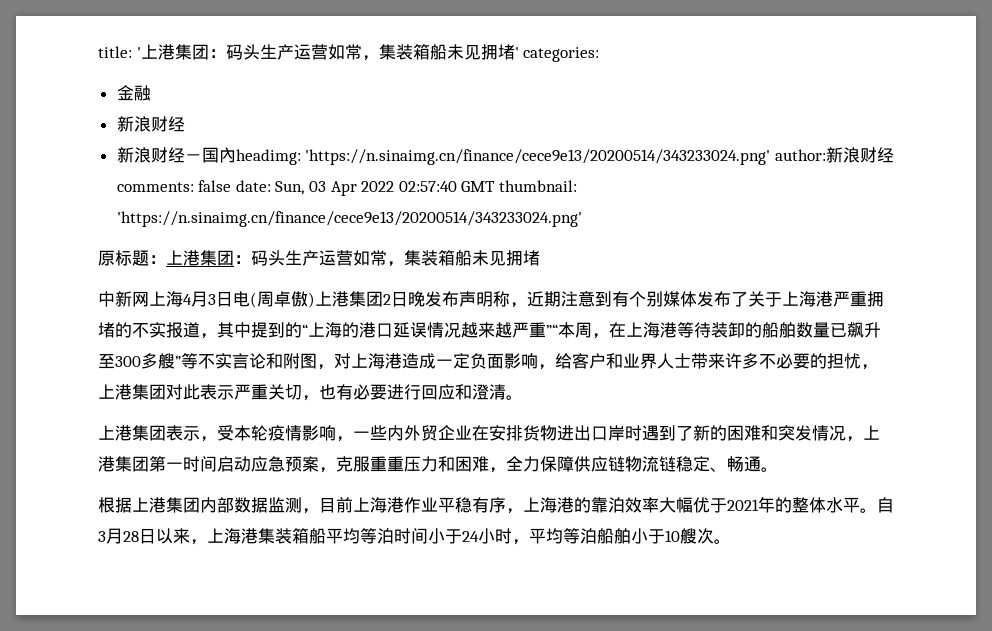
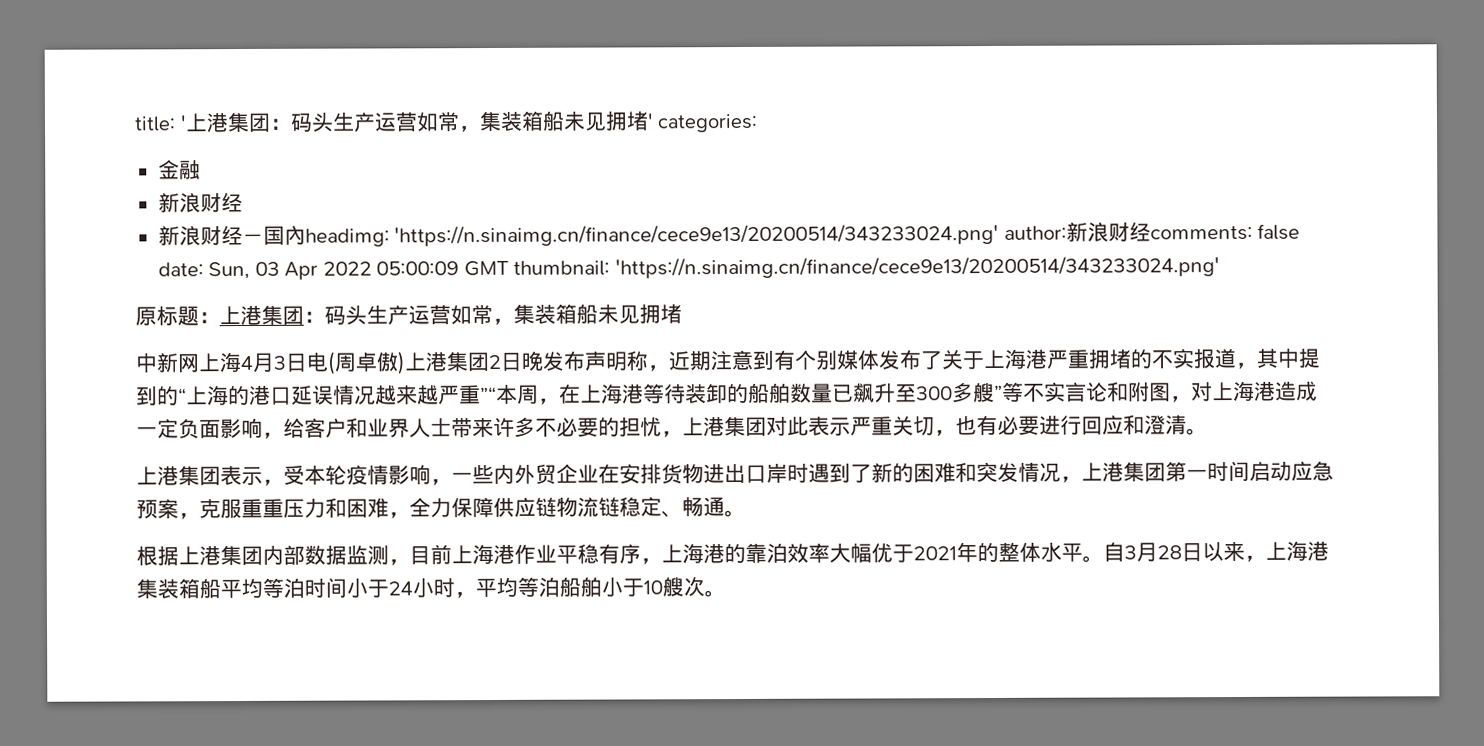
[398,181,457,192] 02:57:40 -> [376,261,460,276] 05:00:09

